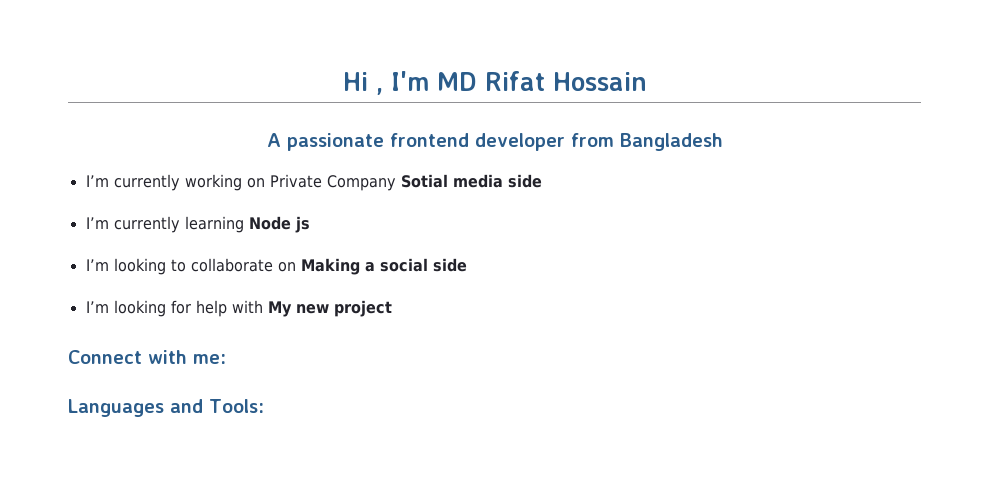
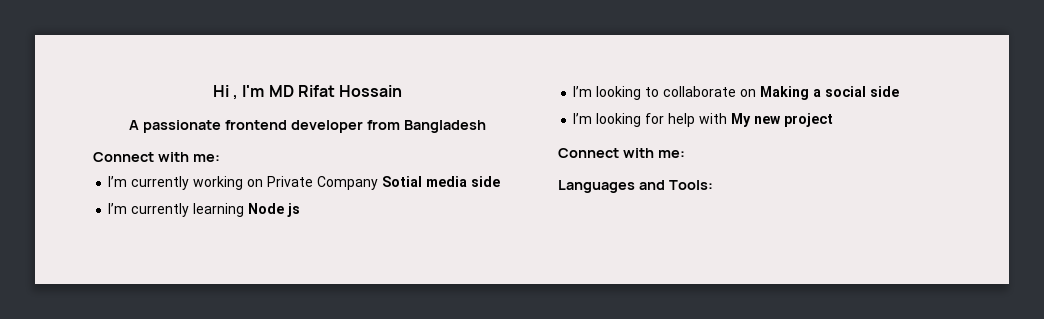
(723, 142) none -> [93,152,220,162] // Connect with me:

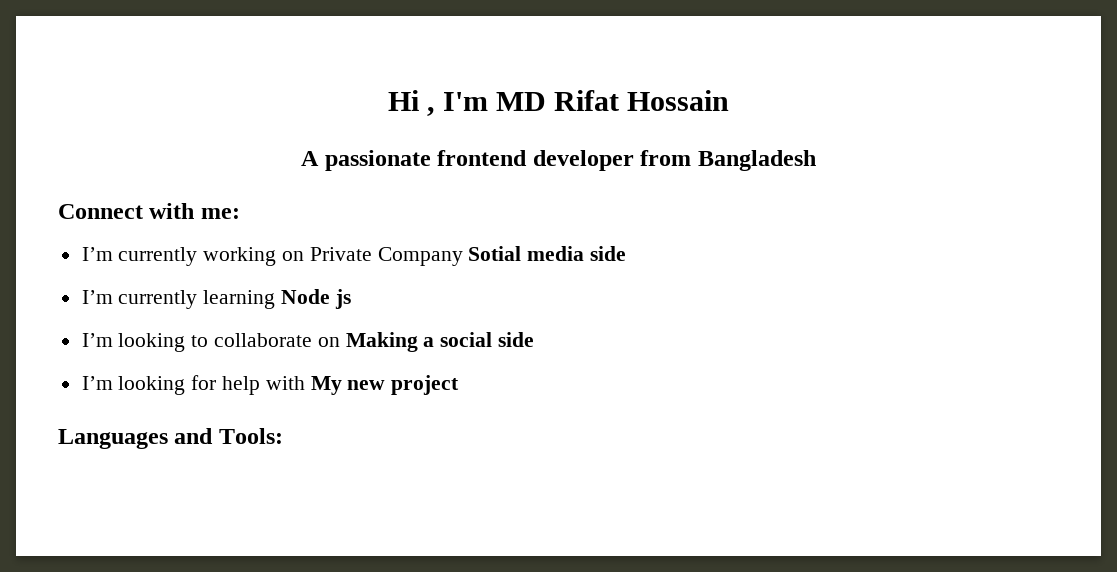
[558,148,685,158] // Connect with me: -> (460, 385) none

